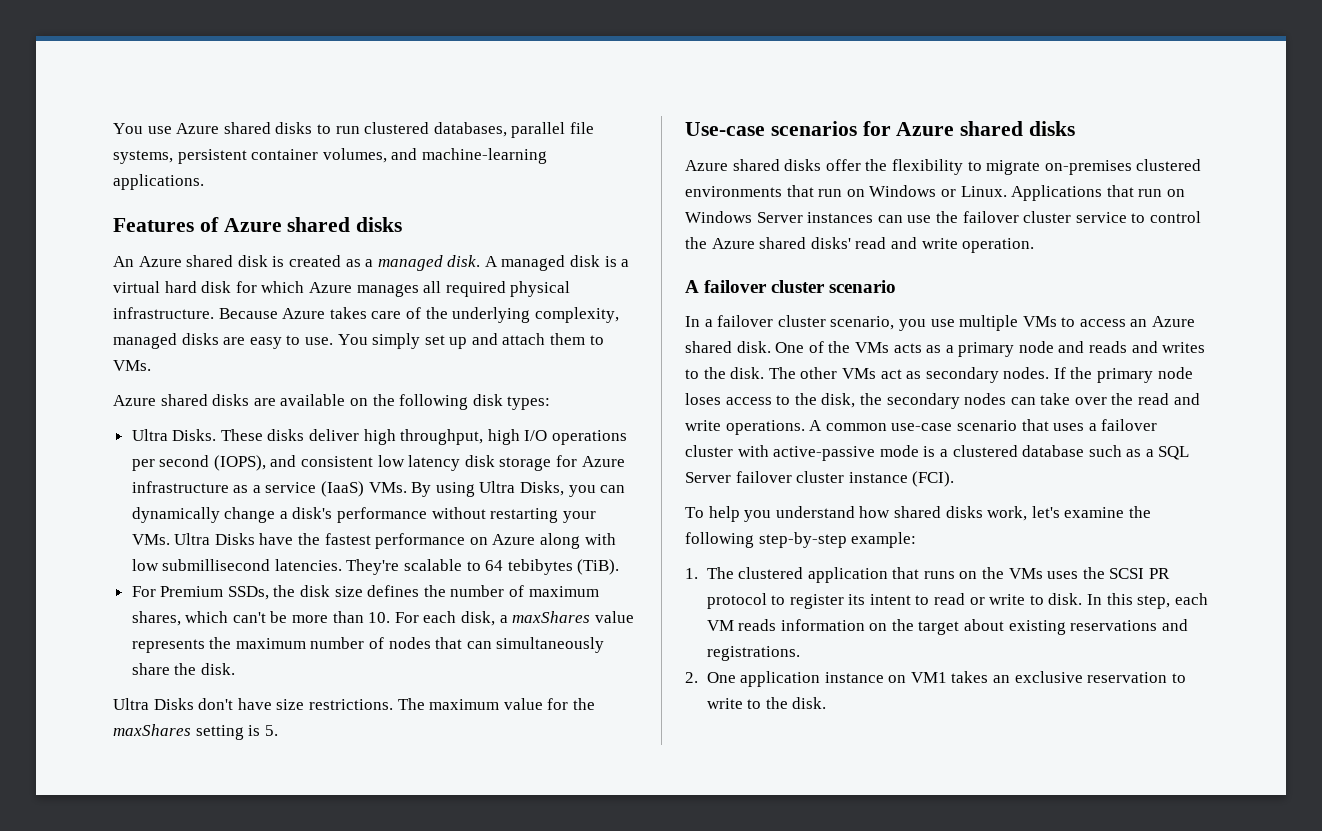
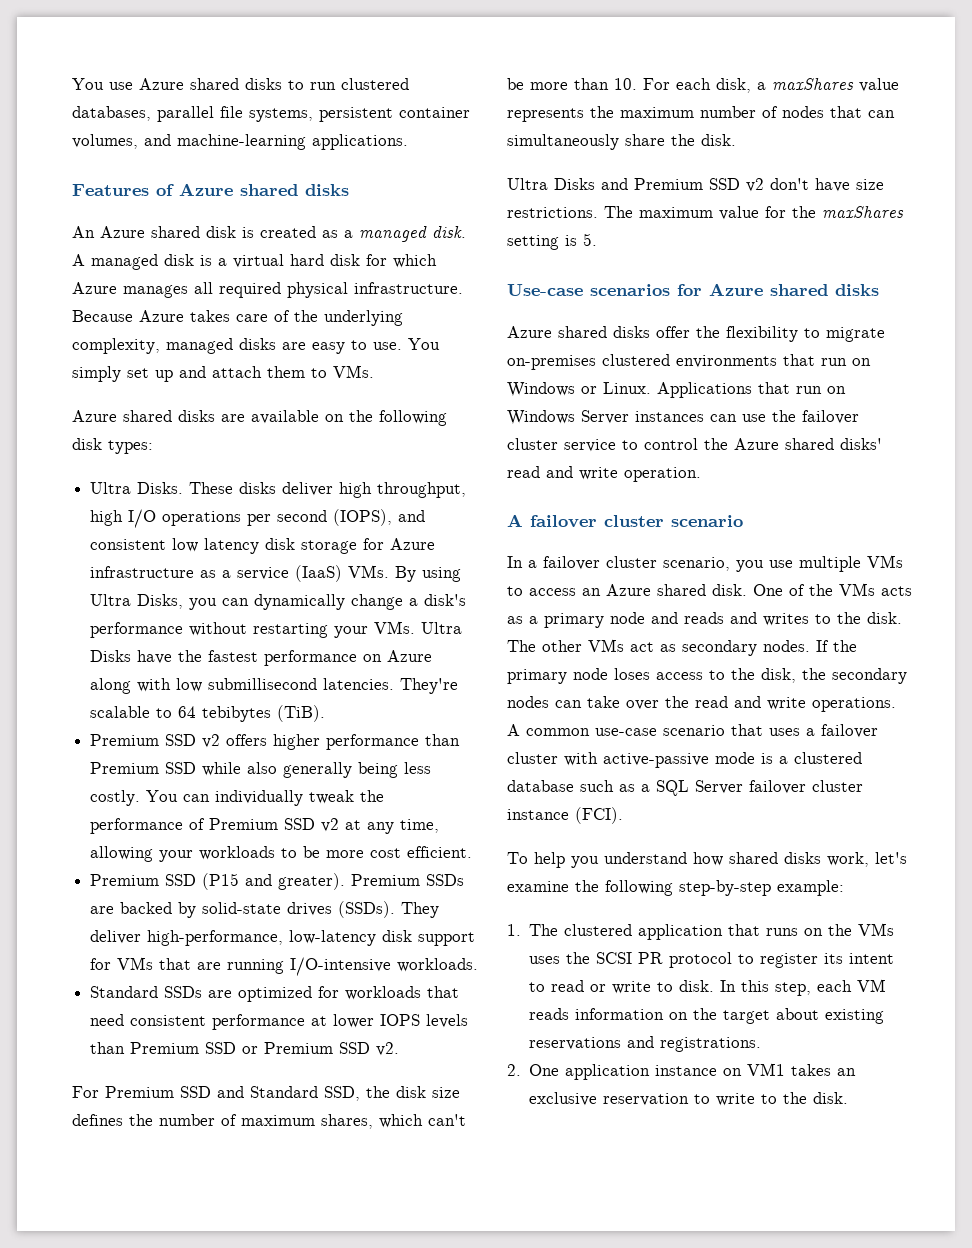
[131,586,269,600] For Premium SSDs, -> [90,734,461,750] [90,762,432,778] [90,790,385,806] [90,818,440,834] [90,846,473,862] [90,873,465,890] [90,901,440,918] [90,930,476,946] [90,957,479,976] [90,986,460,1002] [90,1014,469,1030] [90,1042,400,1056] [72,1086,360,1101] Premium SSD v2 offers higher performance than Premium SSD while also generally being less costly. You can individually tweak the performance of Premium SSD v2 at any time, allowing your workloads to be more cost efficient. // Premium SSD (P15 and greater). Premium SSDs are backed by solid-state drives (SSDs). They deliver high-performance, low-latency disk support for VMs that are running I/O-intensive workloads. // Standard SSDs are optimized for workloads that need consistent performance at lower IOPS levels than Premium SSD or Premium SSD v2. // For Premium SSD and Standard SSD,
(194, 704) none -> [601,178,764,192] and Premium SSD v2

